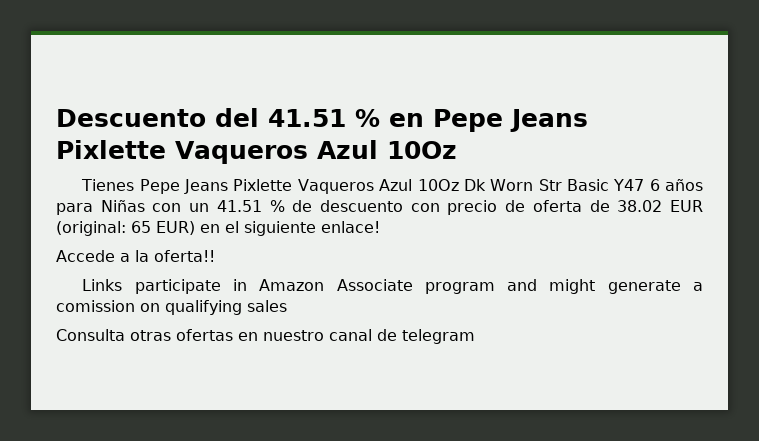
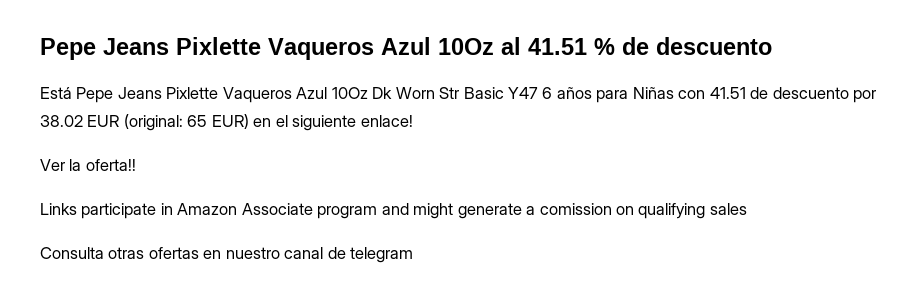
[56,108,588,132] [56,140,457,164] [81,179,135,191] Descuento del 41.51 % en Pepe Jeans Pixlette Vaqueros Azul 10Oz // Tienes -> [40,37,772,60] [40,87,72,99] Pepe Jeans Pixlette Vaqueros Azul 10Oz al 41.51 % de descuento // Está
[189,200,610,215] un 41.51 % de descuento con precio de oferta de -> [709,87,877,103] 41.51 de descuento por
[56,250,130,262] Accede a -> [40,159,65,171] Ver

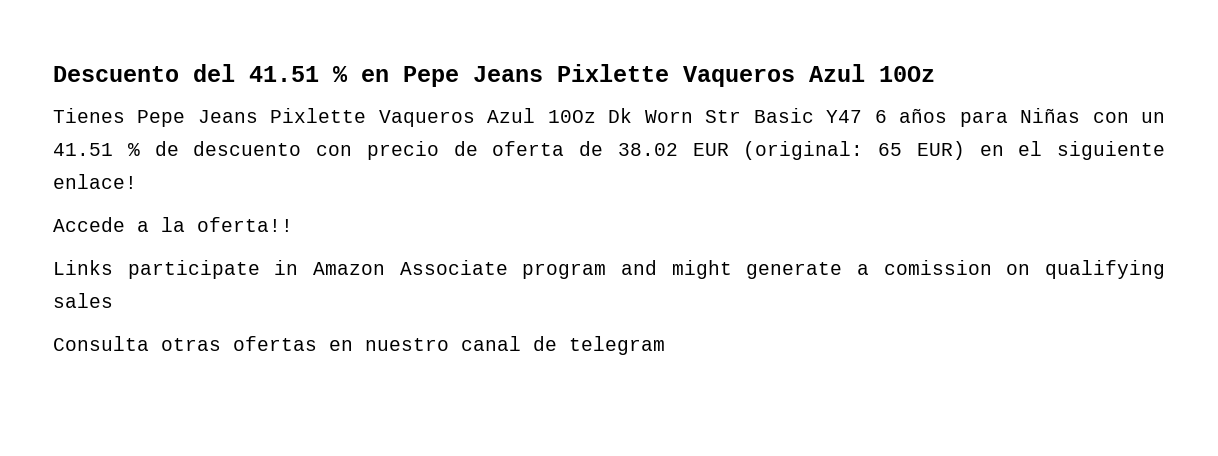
[40,37,772,60] [40,87,72,99] Pepe Jeans Pixlette Vaqueros Azul 10Oz al 41.51 % de descuento // Está -> [53,64,935,87] [53,108,125,123] Descuento del 41.51 % en Pepe Jeans Pixlette Vaqueros Azul 10Oz // Tienes
[709,87,877,103] 41.51 de descuento por -> [1141,112,1166,123] [53,141,603,160] un 41.51 % de descuento con precio de oferta de
[40,159,65,171] Ver -> [53,217,149,232] Accede a

